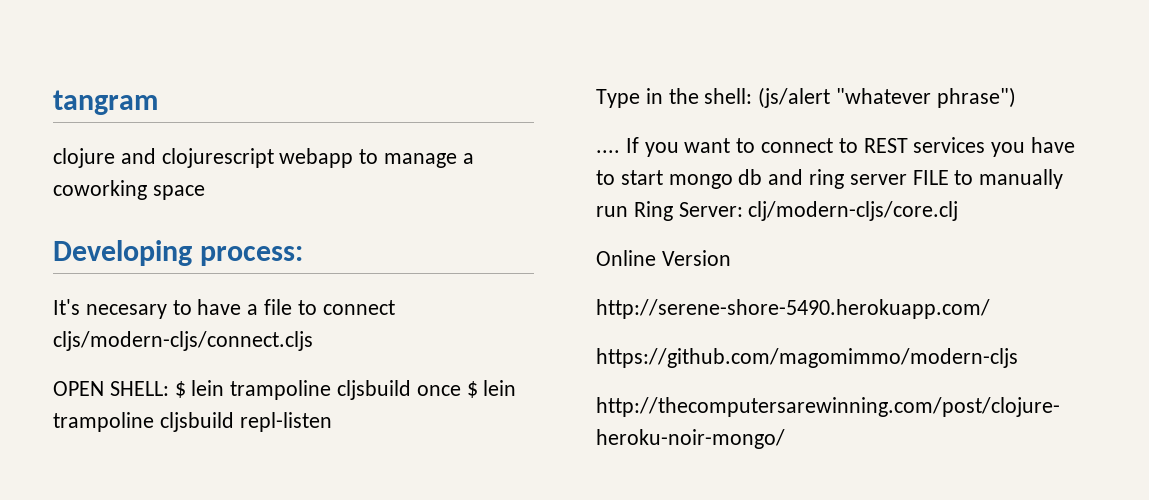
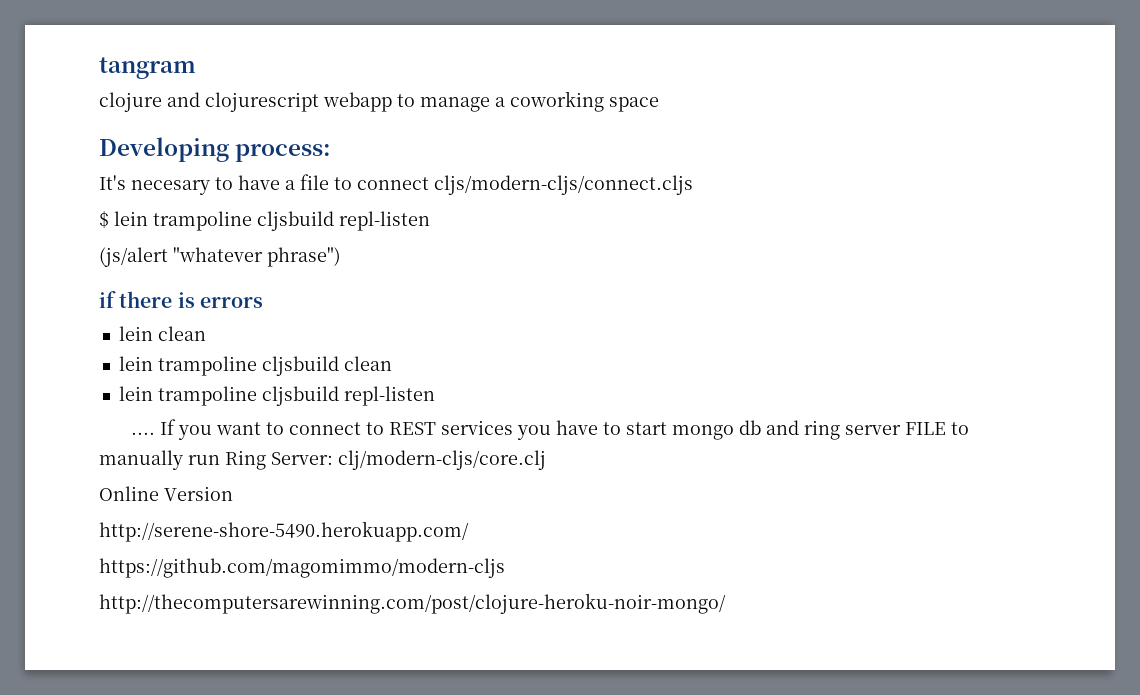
[53,380,461,400] OPEN SHELL: $ lein trampoline cljsbuild once -> (693, 185) none
[596,88,753,108] Type in the shell: -> (430, 221) none
(1016, 97) none -> [99,291,263,308] [118,326,206,341] [118,356,392,376] [118,386,435,406] // if there is errors // lein clean // lein trampoline cljsbuild clean // lein trampoline cljsbuild repl-listen

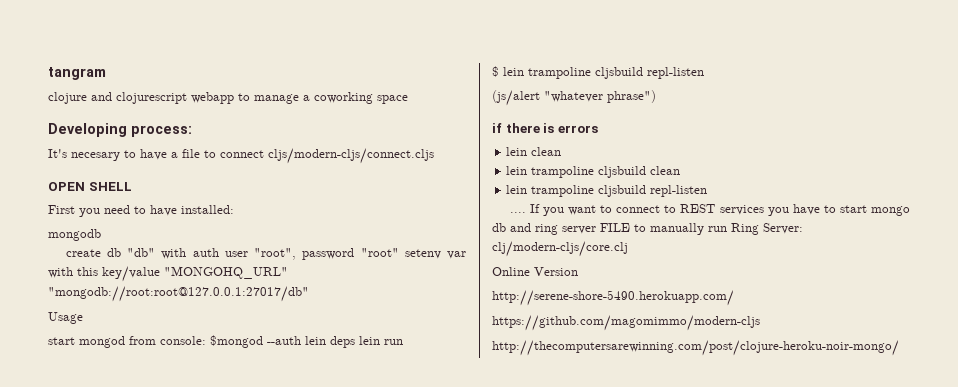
(693, 185) none -> [48,182,132,191] [48,205,234,217] [48,229,101,241] [65,248,466,260] [48,266,288,282] [48,286,309,302] [48,312,83,324] [48,335,403,348] // OPEN SHELL // First you need to have installed: // mongodb // create db "db" with auth user "root", password "root" setenv var with this key/value "MONGOHQ_URL" "mongodb://root:root@127.0.0.1:27017/db" // Usage // start mongod from console: $mongod --auth lein deps lein run

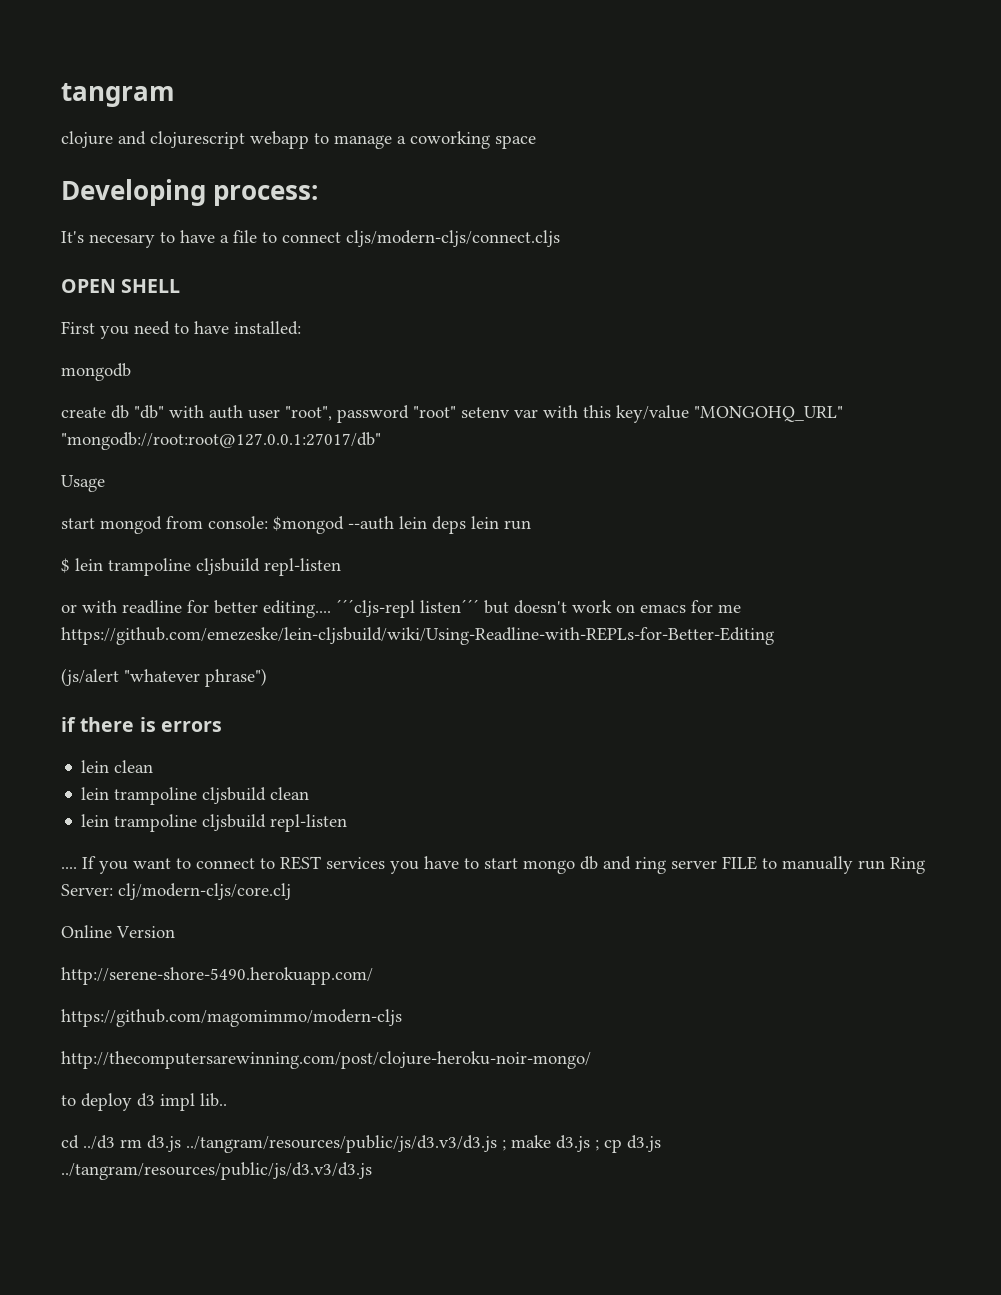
(704, 73) none -> [61,599,741,618] [61,627,774,645] // or with readline for better editing.... ´´´cljs-repl listen´´´ but doesn't work on emacs for me https://github.com/emezeske/lein-cljsbuild/wiki/Using-Readline-with-REPLs-for-Better-Editing
(899, 348) none -> [61,1093,227,1111] [61,1135,661,1153] [61,1162,372,1180] // to deploy d3 impl lib.. // cd ../d3 rm d3.js ../tangram/resources/public/js/d3.v3/d3.js ; make d3.js ; cp d3.js ../tangram/resources/public/js/d3.v3/d3.js

